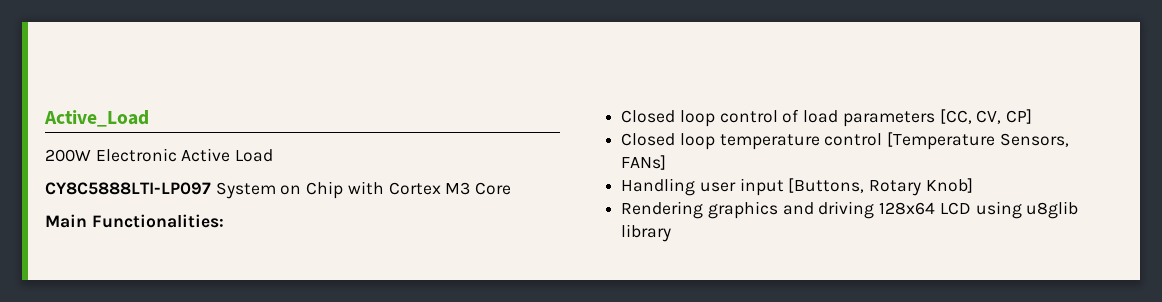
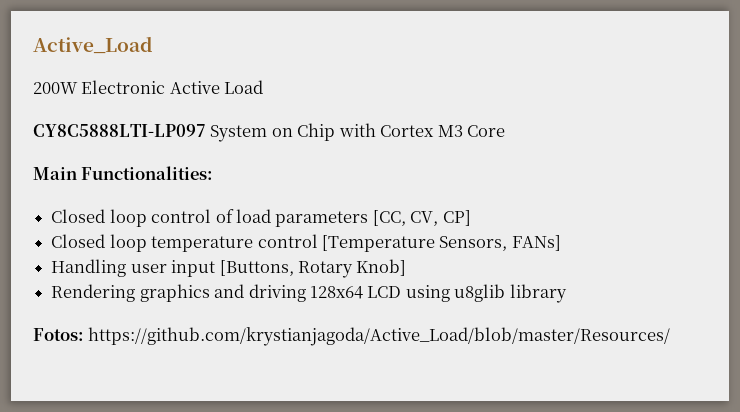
(672, 233) none -> [33,327,671,346] // Fotos: https://github.com/krystianjagoda/Active_Load/blob/master/Resources/

